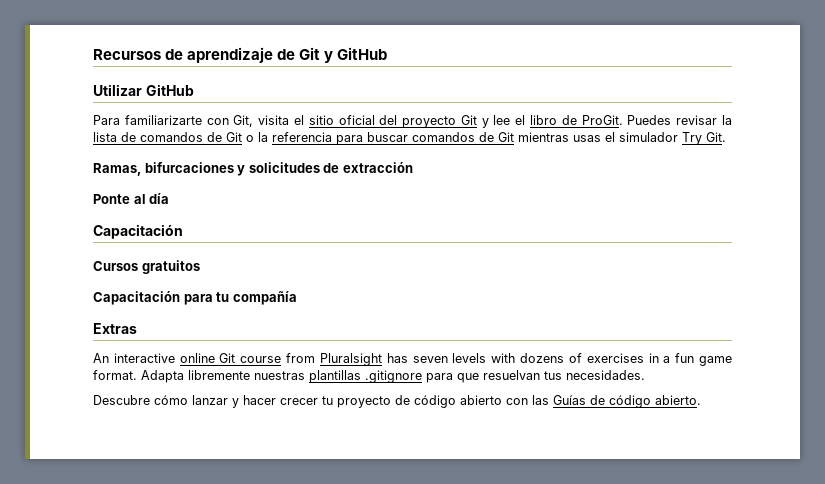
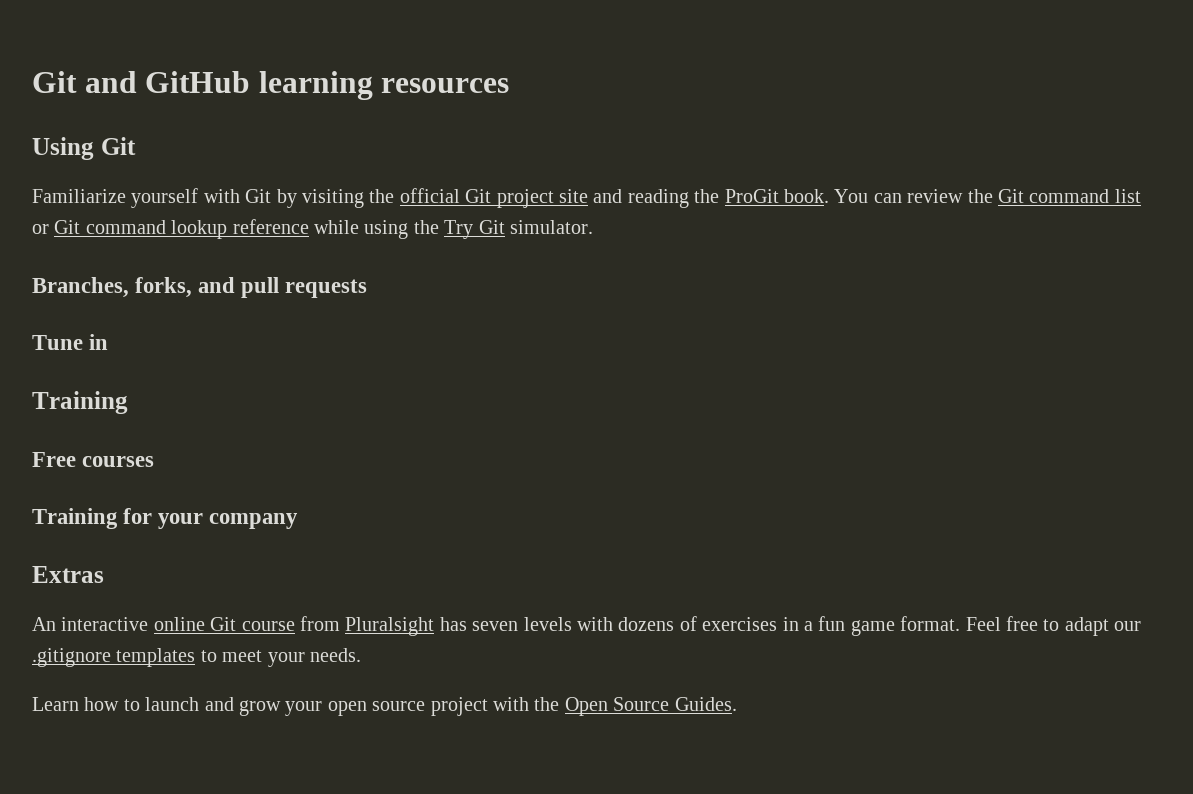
[93,47,388,63] [93,84,194,96] [93,115,732,128] [93,132,726,145] [93,162,413,176] [93,193,170,204] [93,224,183,239] [93,260,200,274] [93,291,297,305] Recursos de aprendizaje de Git y GitHub // Utilizar GitHub // Para familiarizarte con Git, visita el sitio oficial del proyecto Git y lee el libro de ProGit. Puedes revisar la lista de comandos de Git o la referencia para buscar comandos de Git mientras usas el simulador Try Git. // Ramas, bifurcaciones y solicitudes de extracción // Ponte al día // Capacitación // Cursos gratuitos // Capacitación para tu compañía -> [32,71,510,100] [32,137,136,160] [32,188,1141,208] [32,219,593,239] [32,277,368,298] [32,334,109,350] [32,391,128,414] [32,452,155,467] [32,508,299,529] Git and GitHub learning resources // Using Git // Familiarize yourself with Git by visiting the official Git project site and reading the ProGit book. You can review the Git command list or Git command lookup reference while using the Try Git simulator. // Branches, forks, and pull requests // Tune in // Training // Free courses // Training for your company
[141,370,645,383] [93,395,701,408] Adapta libremente nuestras plantillas .gitignore para que resuelvan tus necesidades. // Descubre cómo lanzar y hacer crecer tu proyecto de código abierto con las Guías de código abierto. -> [965,616,1142,636] [32,648,361,667] [32,697,737,716] Feel free to adapt our .gitignore templates to meet your needs. // Learn how to launch and grow your open source project with the Open Source Guides.

